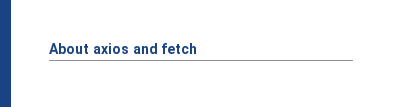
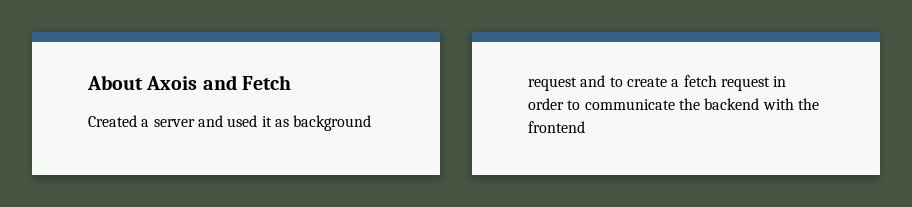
[92,43,198,54] axios and fetch -> [146,75,292,90] [88,115,372,131] [528,75,787,91] [528,98,819,110] [528,121,585,133] Axois and Fetch // Created a server and used it as background request and to create a fetch request in order to communicate the backend with the frontend

